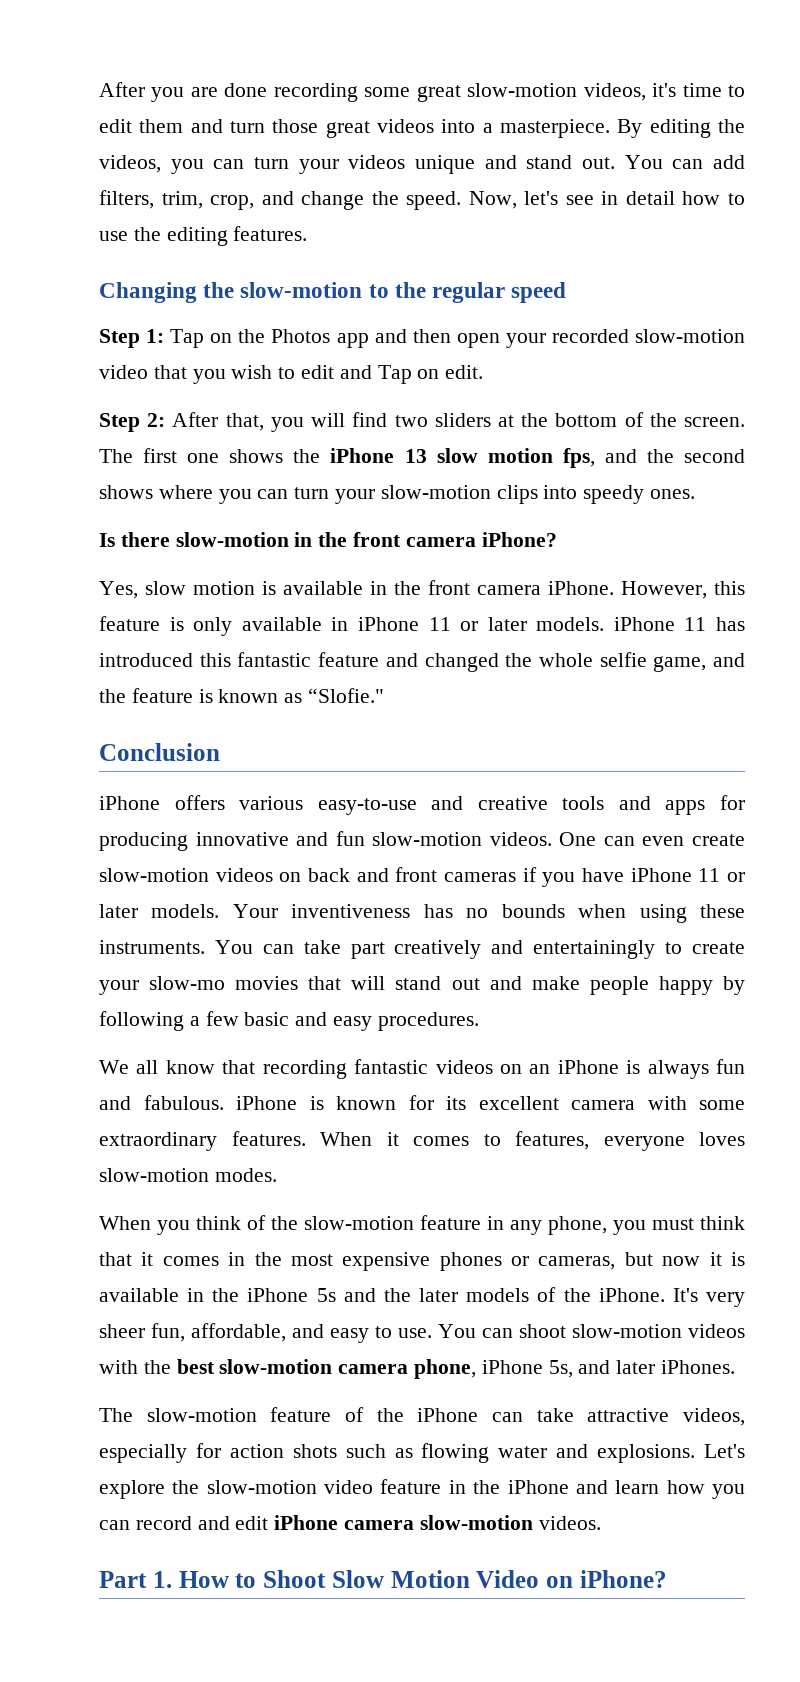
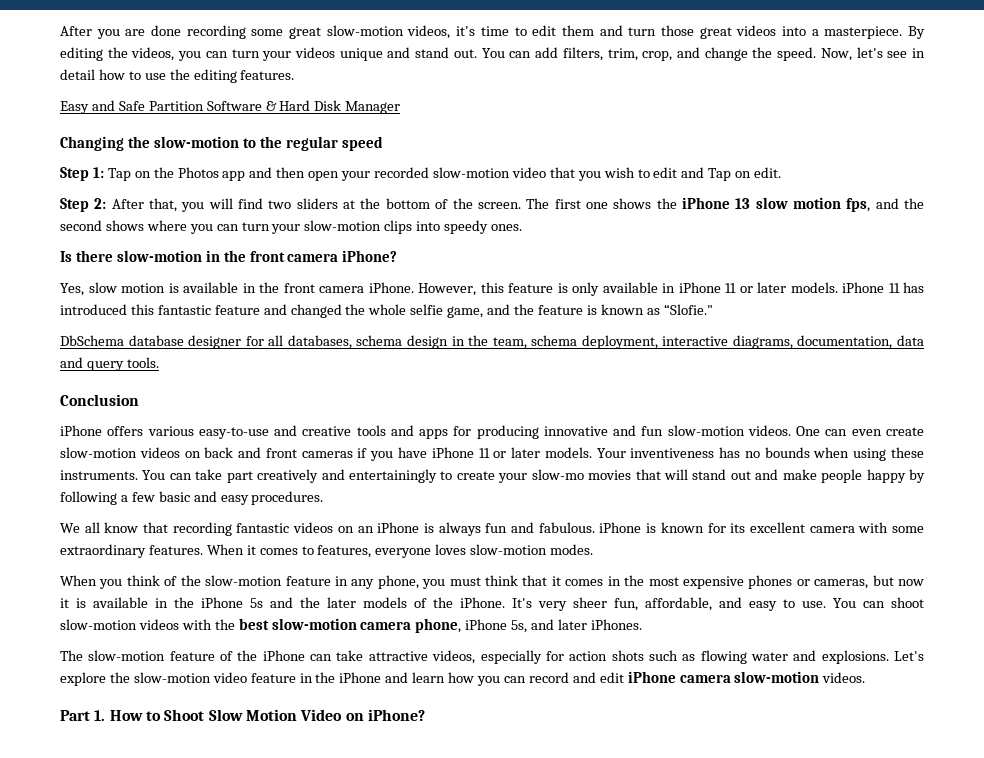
(308, 233) none -> [60,100,401,114] // Easy and Safe Partition Software & Hard Disk Manager
(385, 695) none -> [60,335,924,349] [60,357,159,371] // DbSchema database designer for all databases, schema design in the team, schema deployment, interactive diagrams, documentation, data and query tools.

